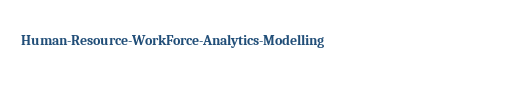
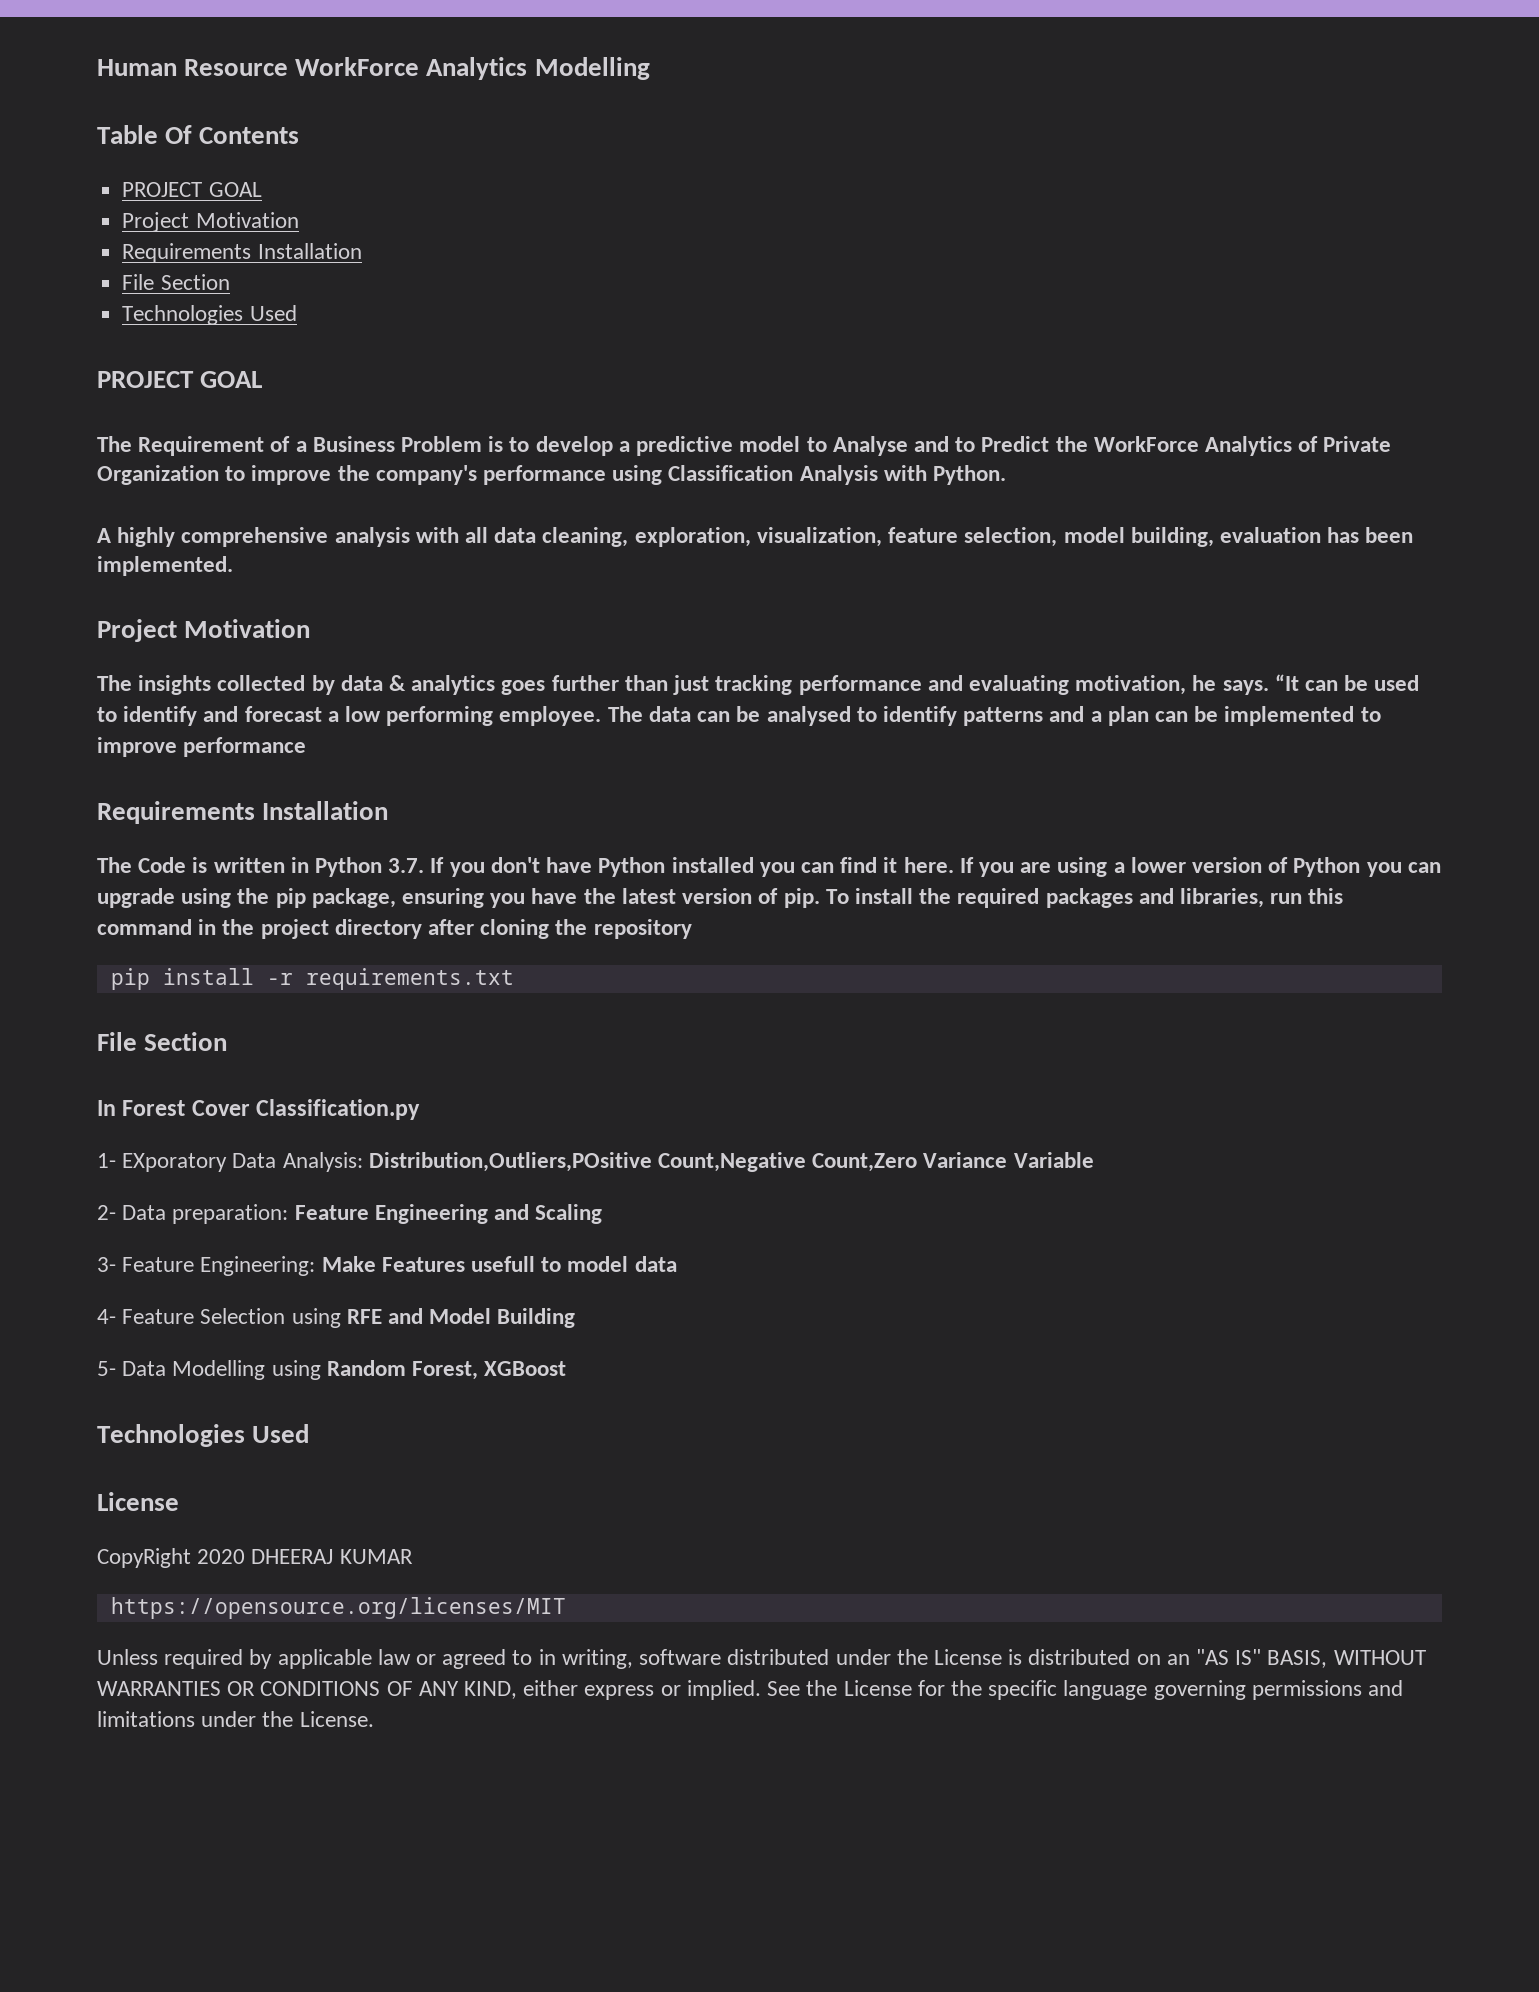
[21,34,324,48] Human-Resource-WorkForce-Analytics-Modelling -> [97,57,650,80] [97,125,300,144] [122,182,262,197] [122,212,299,232] [122,243,362,263] [122,274,230,290] [122,305,297,325] [97,371,263,388] [97,436,1392,456] [97,465,1007,485] [97,527,1414,547] [97,556,233,576] [97,619,311,642] [97,674,1420,695] [97,706,1381,726] [97,737,307,757] [97,801,389,824] [97,857,1441,877] [97,888,1344,908] [97,919,692,939] [110,968,514,990] [97,1032,228,1051] [97,1099,421,1120] [97,1152,1094,1172] [97,1204,603,1224] [97,1256,677,1276] [97,1308,576,1328] [97,1360,567,1380] [97,1424,310,1447] [97,1492,179,1511] [97,1548,413,1568] [110,1597,566,1619] [97,1649,1426,1669] [97,1680,1403,1700] [97,1711,374,1727] Human Resource WorkForce Analytics Modelling // Table Of Contents // PROJECT GOAL // Project Motivation // Requirements Installation // File Section // Technologies Used // PROJECT GOAL // The Requirement of a Business Problem is to develop a predictive model to Analyse and to Predict the WorkForce Analytics of Private Organization to improve the company's performance using Classification Analysis with Python. // A highly comprehensive analysis with all data cleaning, exploration, visualization, feature selection, model building, evaluation has been implemented. // Project Motivation // The insights collected by data & analytics goes further than just tracking performance and evaluating motivation, he says. “It can be used to identify and forecast a low performing employee. The data can be analysed to identify patterns and a plan can be implemented to improve performance // Requirements Installation // The Code is written in Python 3.7. If you don't have Python installed you can find it here. If you are using a lower version of Python you can upgrade using the pip package, ensuring you have the latest version of pip. To install the required packages and libraries, run this command in the project directory after cloning the repository // pip install -r requirements.txt // File Section // In Forest Cover Classification.py // 1- EXporatory Data Analysis: Distribution,Outliers,POsitive Count,Negative Count,Zero Variance Variable // 2- Data preparation: Feature Engineering and Scaling // 3- Feature Engineering: Make Features usefull to model data // 4- Feature Selection using RFE and Model Building // 5- Data Modelling using Random Forest, XGBoost // Technologies Used // License // CopyRight 2020 DHEERAJ KUMAR // https://opensource.org/licenses/MIT // Unless required by applicable law or agreed to in writing, software distributed under the License is distributed on an "AS IS" BASIS, WITHOUT WARRANTIES OR CONDITIONS OF ANY KIND, either express or implied. See the License for the specific language governing permissions and limitations under the License.

